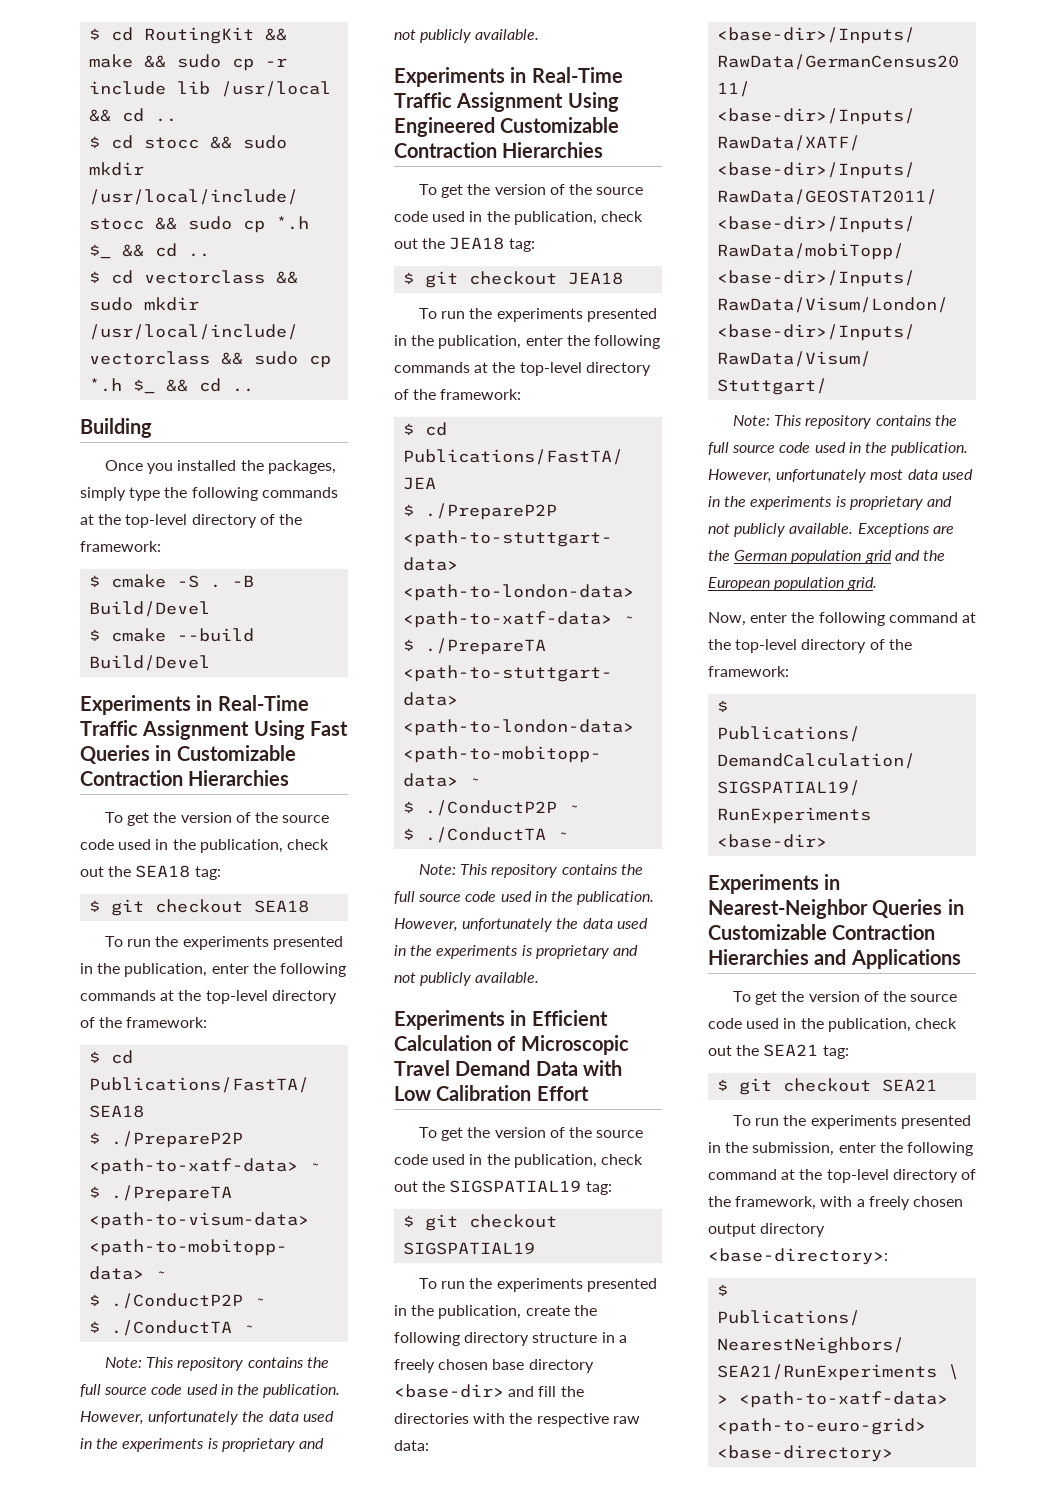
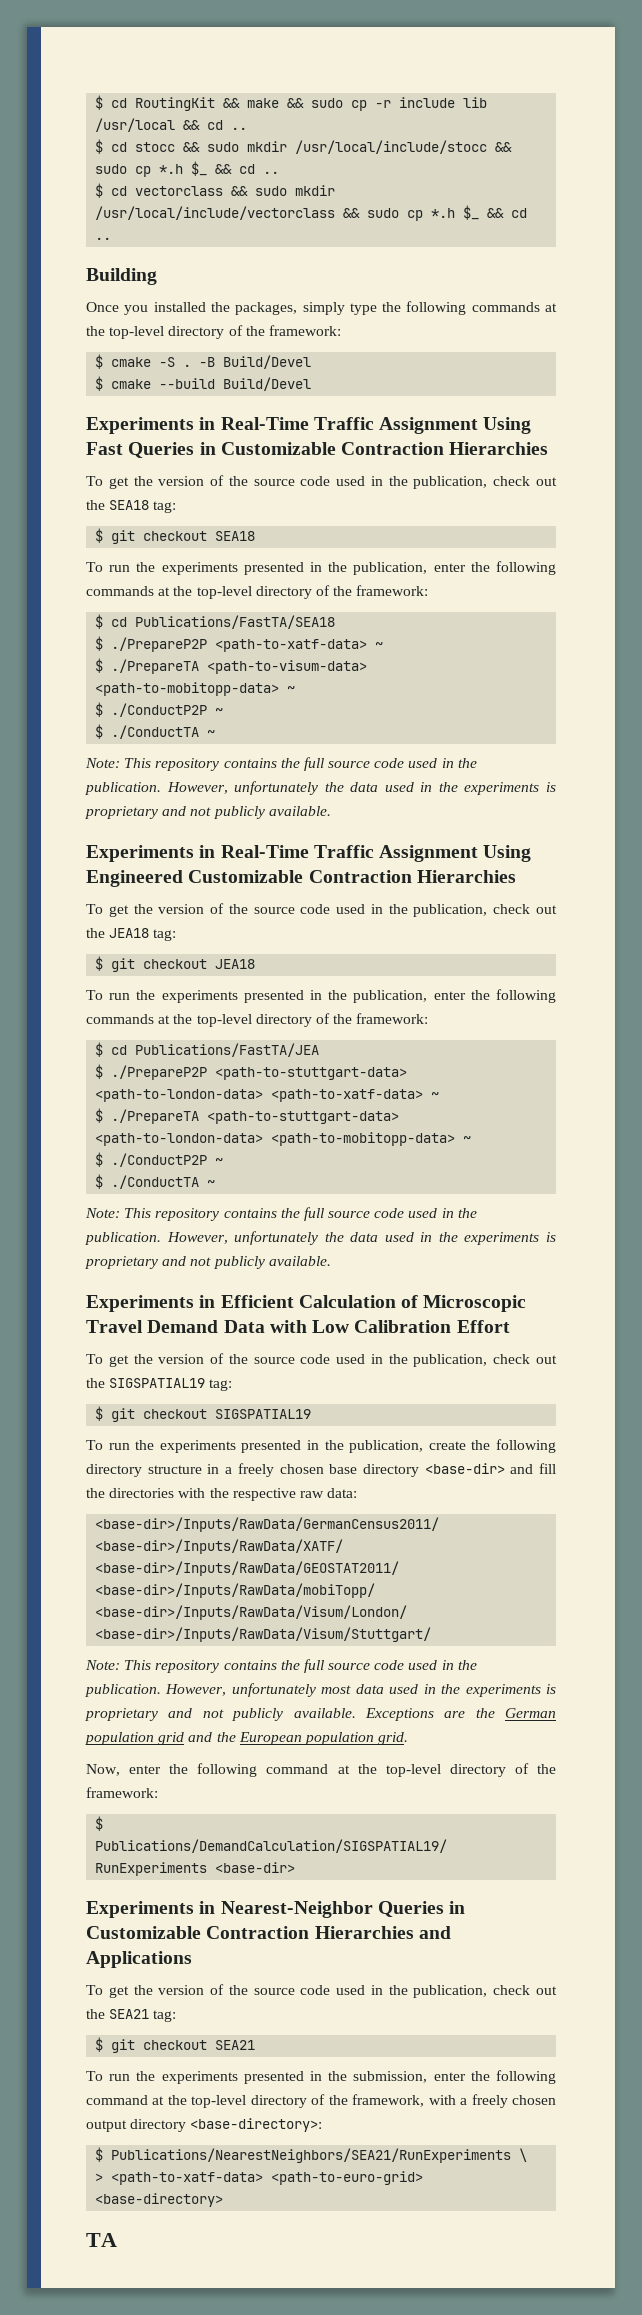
(894, 1453) none -> [86,2233,117,2247] // TA

